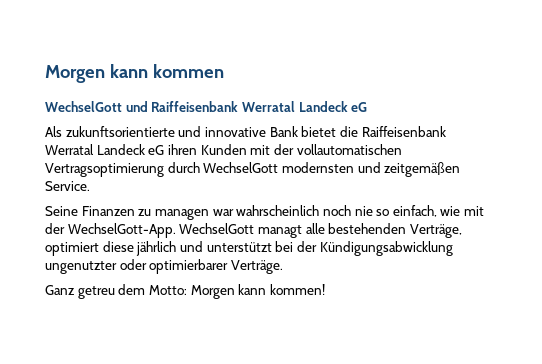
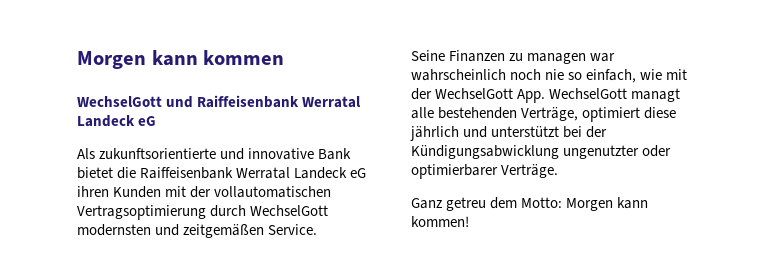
[67,223,176,238] WechselGott-App. -> [435,88,546,103] WechselGott App.

